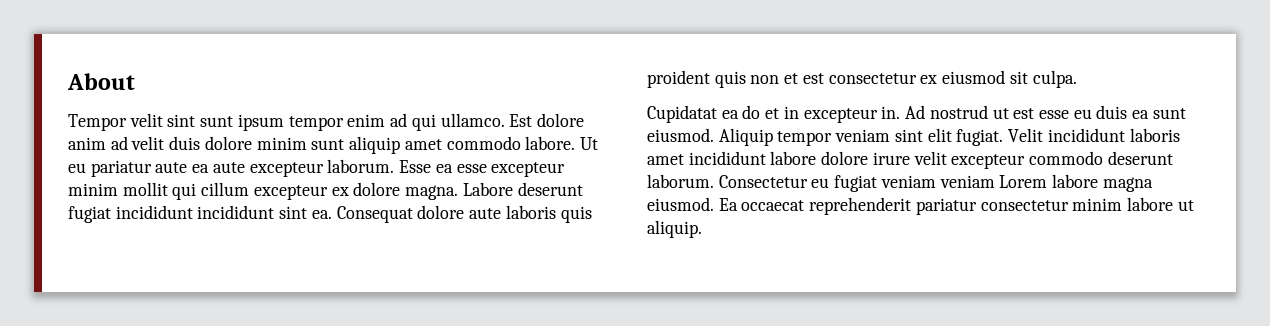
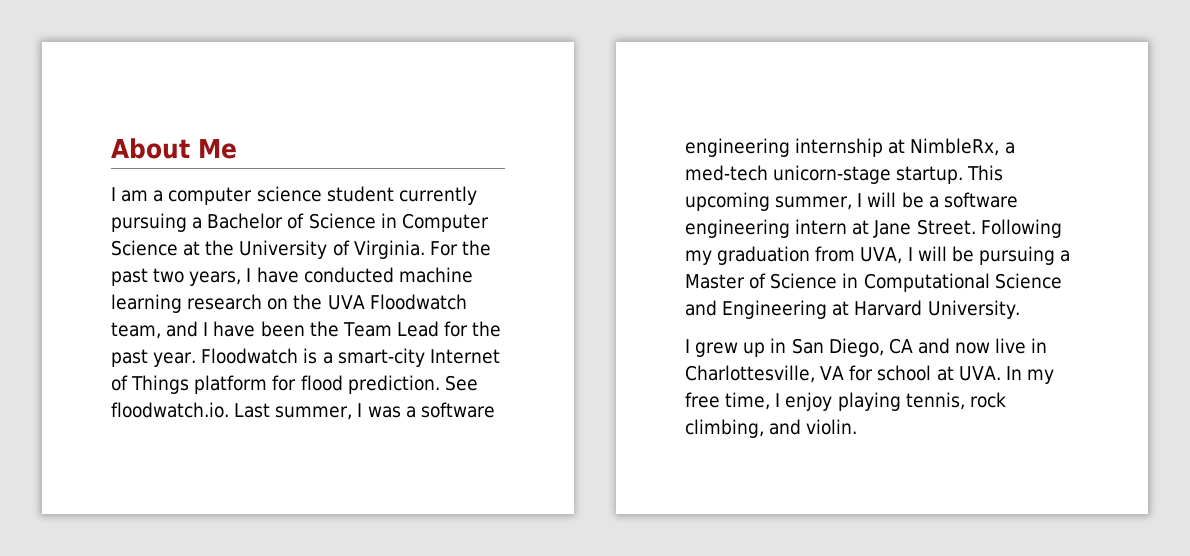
[68,113,584,131] [68,136,598,154] [68,159,566,177] [68,182,583,200] [68,205,592,223] [647,70,1077,88] [647,105,1186,123] [647,128,1180,146] [647,151,1173,169] [647,174,1153,192] [647,197,1194,215] [647,220,702,238] // Tempor velit sint sunt ipsum tempor enim ad qui ullamco. Est dolore anim ad velit duis dolore minim sunt aliquip amet commodo labore. Ut eu pariatur aute ea aute excepteur laborum. Esse ea esse excepteur minim mollit qui cillum excepteur ex dolore magna. Labore deserunt fugiat incididunt incididunt sint ea. Consequat dolore aute laboris quis proident quis non et est consectetur ex eiusmod sit culpa. // Cupidatat ea do et in excepteur in. Ad nostrud ut est esse eu duis ea sunt eiusmod. Aliquip tempor veniam sint elit fugiat. Velit incididunt laboris amet incididunt labore dolore irure velit excepteur commodo deserunt laborum. Consectetur eu fugiat veniam veniam Lorem labore magna eiusmod. Ea occaecat reprehenderit pariatur consectetur minim labore ut aliquip. -> [198,139,237,159] [111,186,477,205] [111,213,489,232] [111,240,491,259] [111,267,473,286] [111,294,467,313] [111,321,502,339] [111,348,500,367] [111,375,478,394] [111,402,495,420] [685,138,1015,157] [685,165,1004,184] [685,192,1018,211] [685,219,1062,238] [685,246,1071,265] [685,273,1062,292] [685,300,1021,319] [685,338,1048,357] [685,365,1054,384] [685,392,1006,411] [685,419,858,438] Me // I am a computer science student currently pursuing a Bachelor of Science in Computer Science at the University of Virginia. For the past two years, I have conducted machine learning research on the UVA Floodwatch team, and I have been the Team Lead for the past year. Floodwatch is a smart-city Internet of Things platform for flood prediction. See floodwatch.io. Last summer, I was a software engineering internship at NimbleRx, a med-tech unicorn-stage startup. This upcoming summer, I will be a software engineering intern at Jane Street. Following my graduation from UVA, I will be pursuing a Master of Science in Computational Science and Engineering at Harvard University. // I grew up in San Diego, CA and now live in Charlottesville, VA for school at UVA. In my free time, I enjoy playing tennis, rock climbing, and violin.

